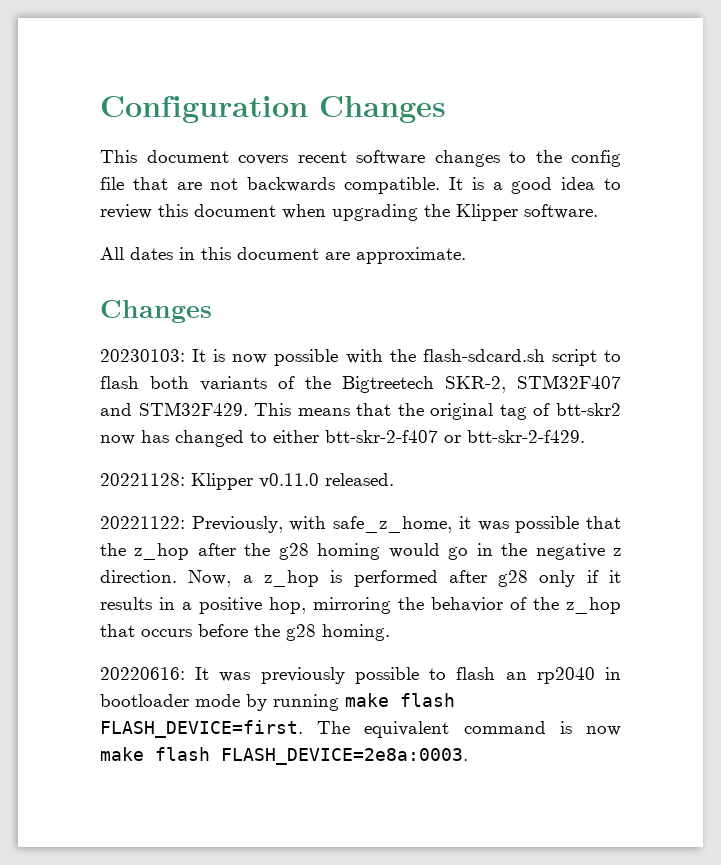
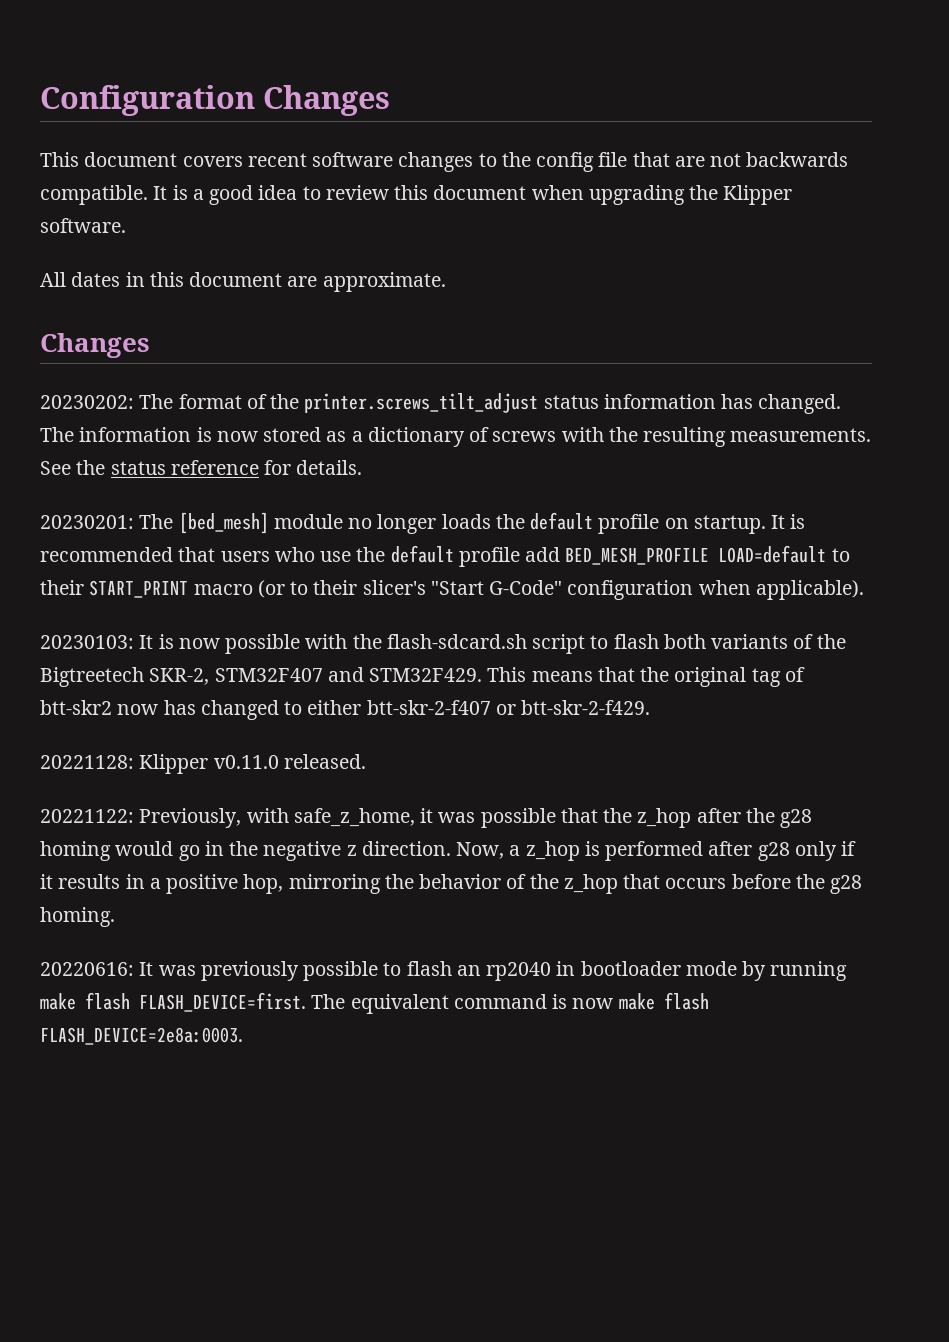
(212, 311) none -> [40,393,842,414] [40,427,872,447] [40,460,363,475] [40,512,806,534] [40,545,850,567] [40,580,864,600] // 20230202: The format of the printer.screws_tilt_adjust status information has changed. The information is now stored as a dictionary of screws with the resulting measurements. See the status reference for details. // 20230201: The [bed_mesh] module no longer loads the default profile on startup. It is recommended that users who use the default profile add BED_MESH_PROFILE LOAD=default to their START_PRINT macro (or to their slicer's "Start G-Code" configuration when applicable).

